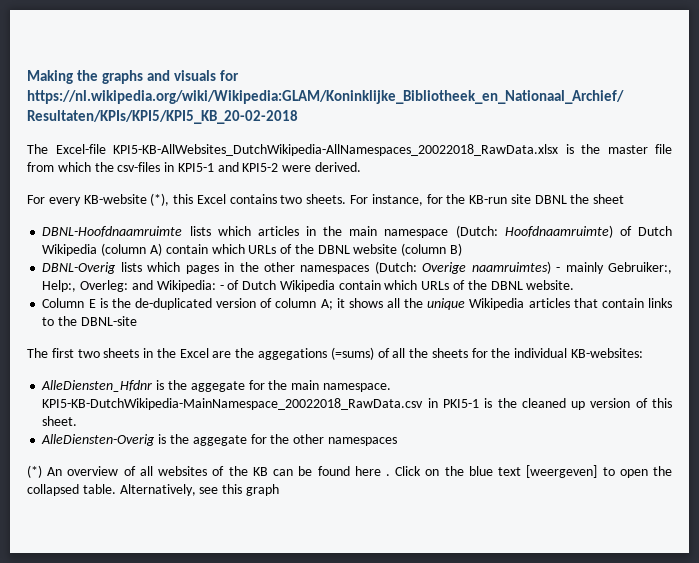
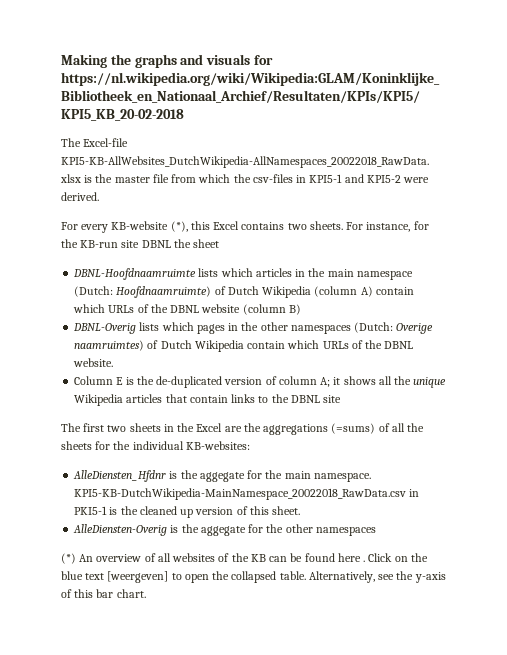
[556,262,672,274] [42,280,224,292] - mainly Gebruiker:, Help:, Overleg: and Wikipedia: - -> (145, 345) none
[80,316,137,326] DBNL-site -> [290,395,342,403] DBNL site
[258,348,328,360] aggegations -> [263,424,329,435] aggregations
[222,484,279,496] this graph -> [396,571,446,583] [61,589,146,598] the y-axis of this bar chart.

